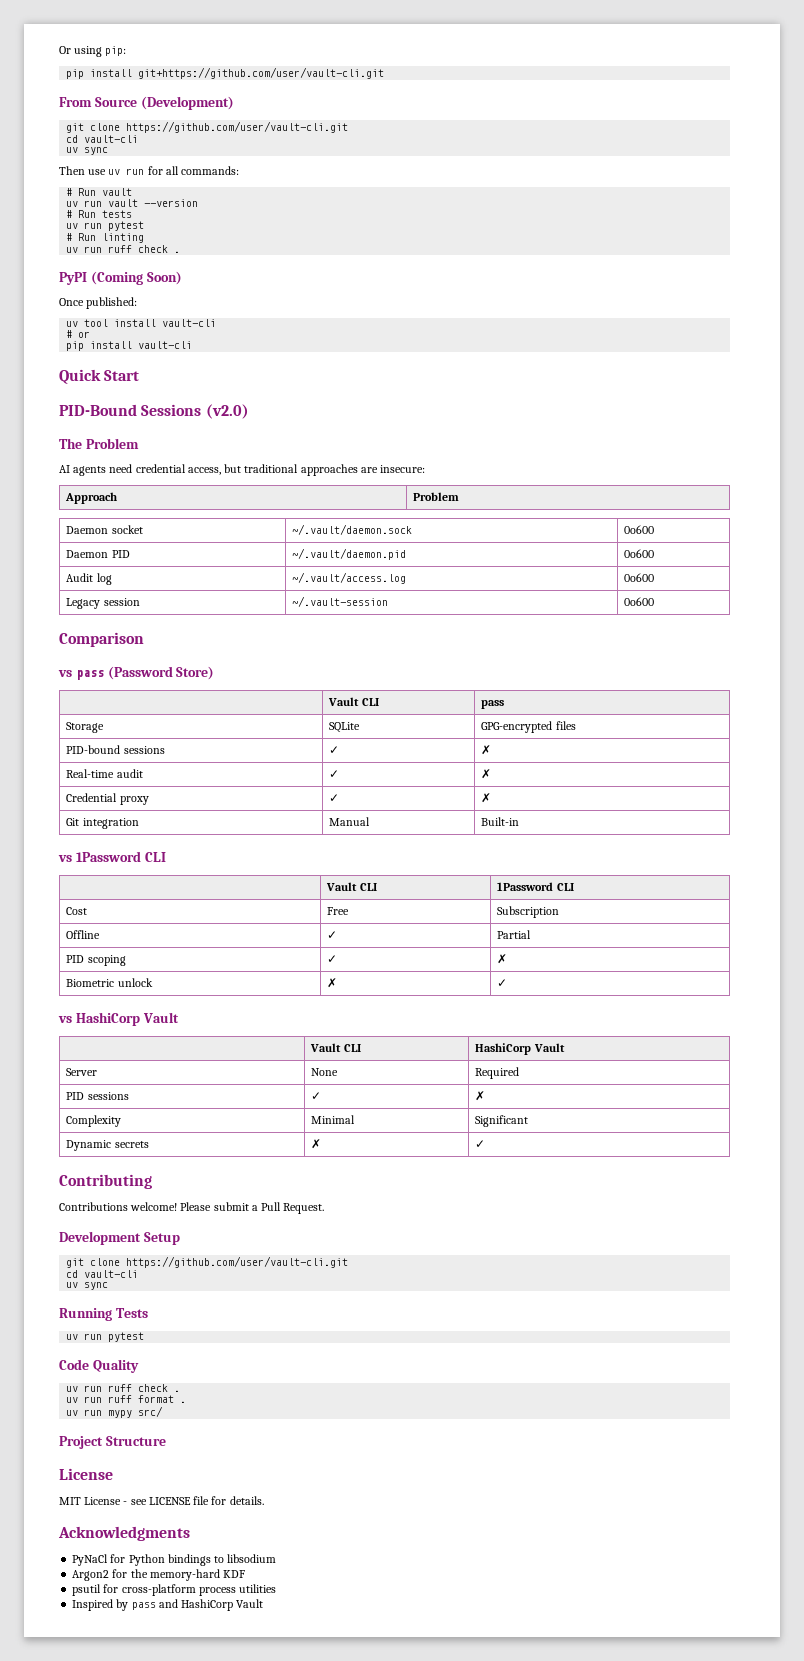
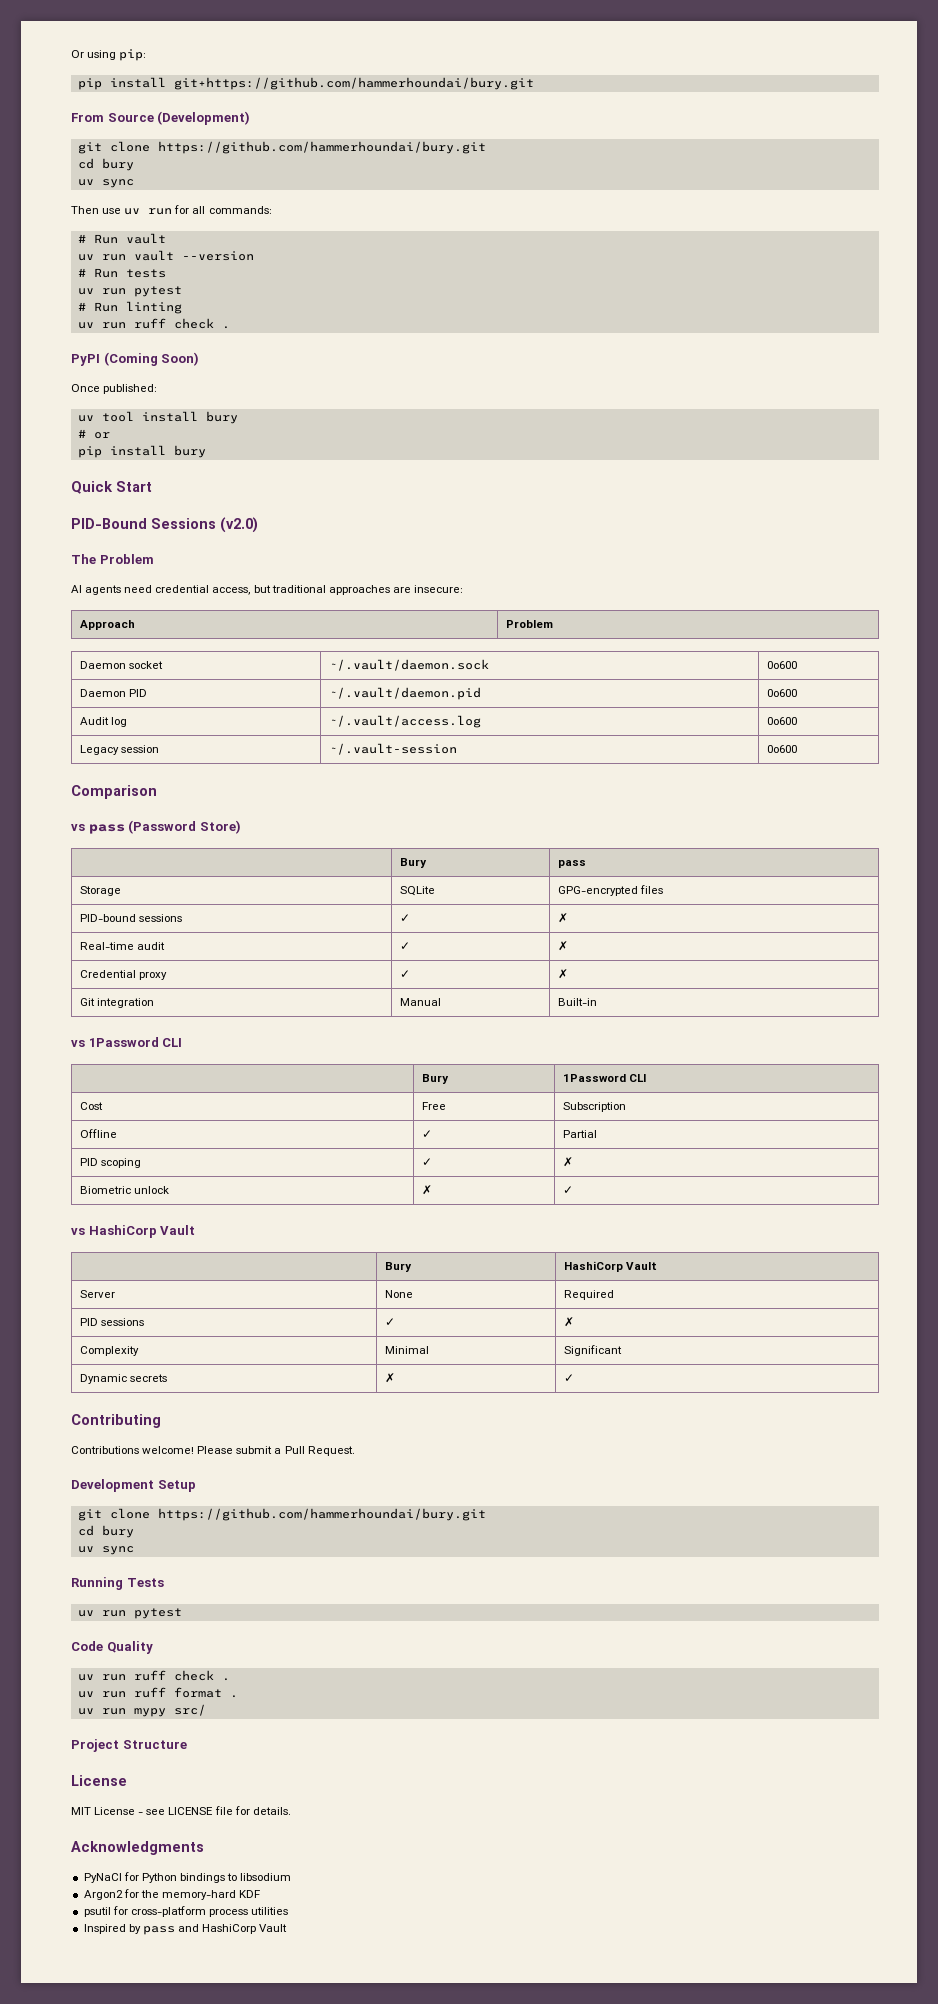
[138,67,385,79] git+https://github.com/user/vault-cli.git -> [173,77,534,90] git+https://github.com/hammerhoundai/bury.git
[126,121,349,133] [66,135,139,143] https://github.com/user/vault-cli.git // cd vault-cli -> [157,141,486,154] [77,158,134,171] https://github.com/hammerhoundai/bury.git // cd bury
[162,319,217,327] vault-cli -> [205,411,238,424] bury
[138,341,193,349] vault-cli -> [173,445,206,458] bury
[328,697,379,706] Vault CLI -> [399,858,427,868] Bury
[326,882,377,891] Vault CLI -> [421,1074,449,1084] Bury
[310,1043,361,1052] Vault CLI -> [384,1262,412,1272] Bury
[126,1256,349,1268] [66,1270,139,1278] https://github.com/user/vault-cli.git // cd vault-cli -> [157,1508,486,1521] [77,1525,134,1538] https://github.com/hammerhoundai/bury.git // cd bury

